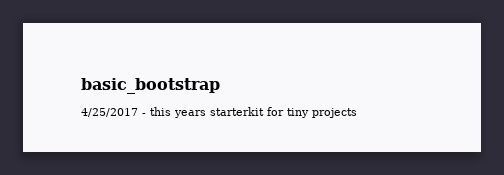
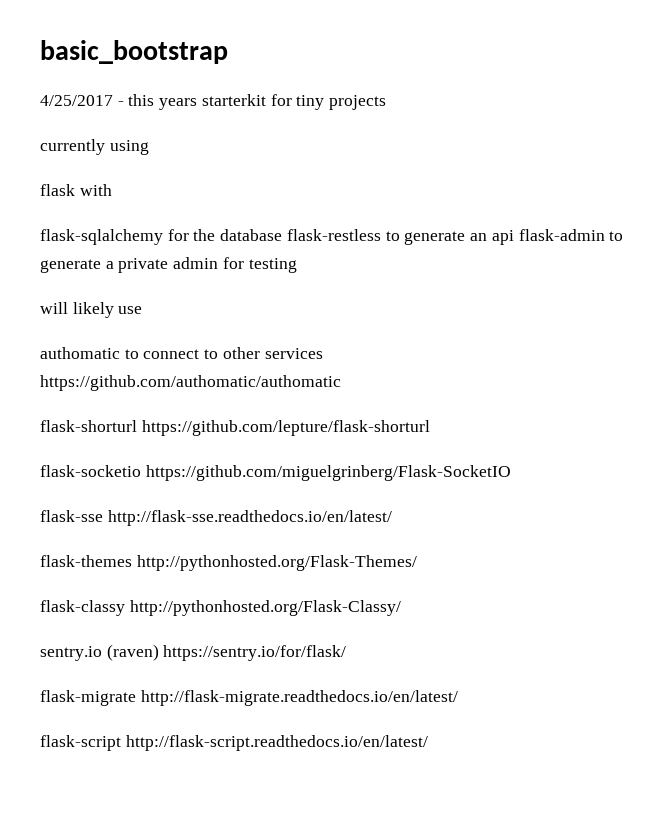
(357, 113) none -> [40,139,149,155] [40,184,112,196] [40,229,624,245] [40,257,297,273] [40,302,143,318] [40,347,323,359] [40,375,341,391] [40,420,430,436] [40,465,511,481] [40,510,392,526] [40,555,417,571] [40,600,401,616] [40,644,347,661] [40,690,458,706] [40,735,428,751] // currently using // flask with // flask-sqlalchemy for the database flask-restless to generate an api flask-admin to generate a private admin for testing // will likely use // authomatic to connect to other services https://github.com/authomatic/authomatic // flask-shorturl https://github.com/lepture/flask-shorturl // flask-socketio https://github.com/miguelgrinberg/Flask-SocketIO // flask-sse http://flask-sse.readthedocs.io/en/latest/ // flask-themes http://pythonhosted.org/Flask-Themes/ // flask-classy http://pythonhosted.org/Flask-Classy/ // sentry.io (raven) https://sentry.io/for/flask/ // flask-migrate http://flask-migrate.readthedocs.io/en/latest/ // flask-script http://flask-script.readthedocs.io/en/latest/

